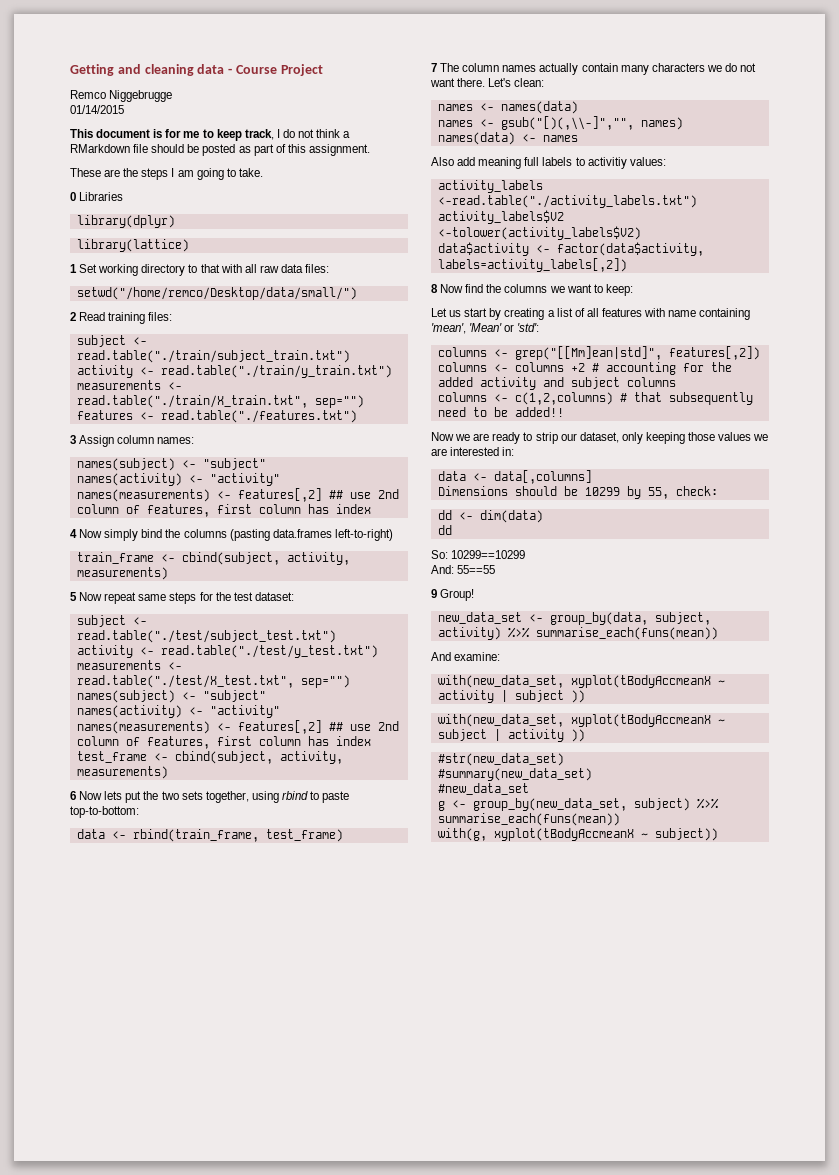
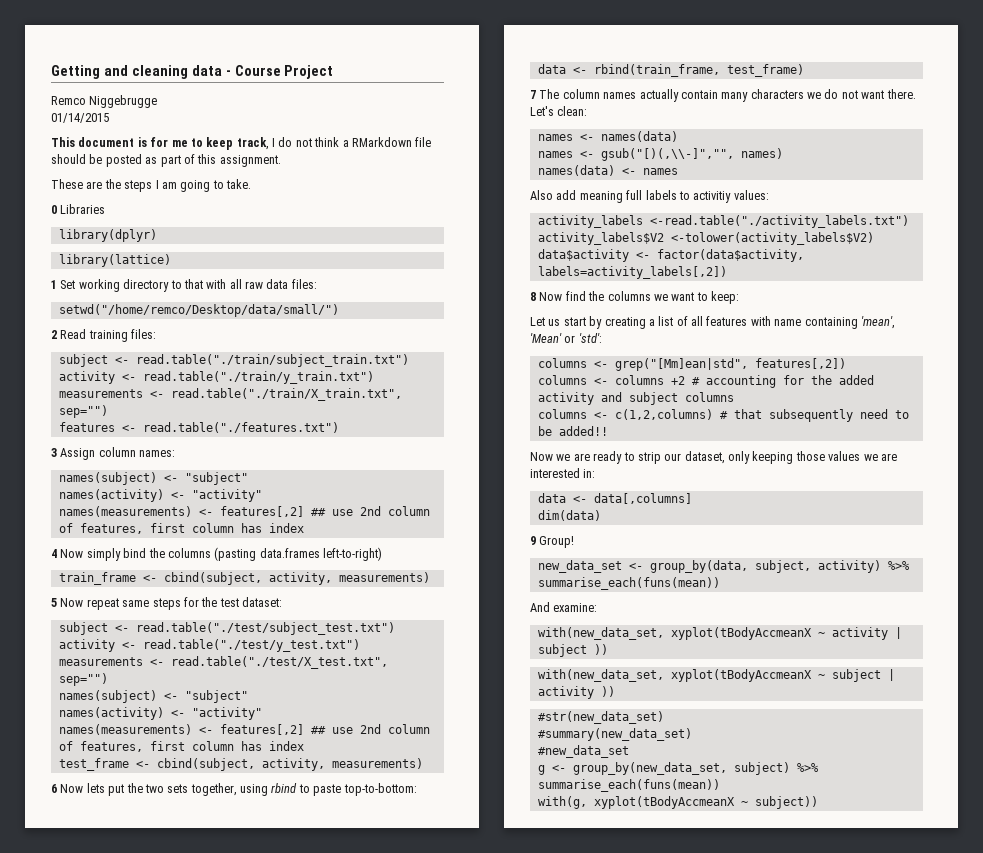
[514,346,662,360] grep("[[Mm]ean|std]", -> [614,358,748,371] grep("[Mm]ean|std",
[437,486,718,499] [437,510,543,523] [437,525,452,535] [431,550,526,559] [431,565,496,574] Dimensions should be 10299 by 55, check: // dd <- dim(data) // dd // So: 10299==10299 // And: 55==55 -> [537,510,601,521] dim(data)

